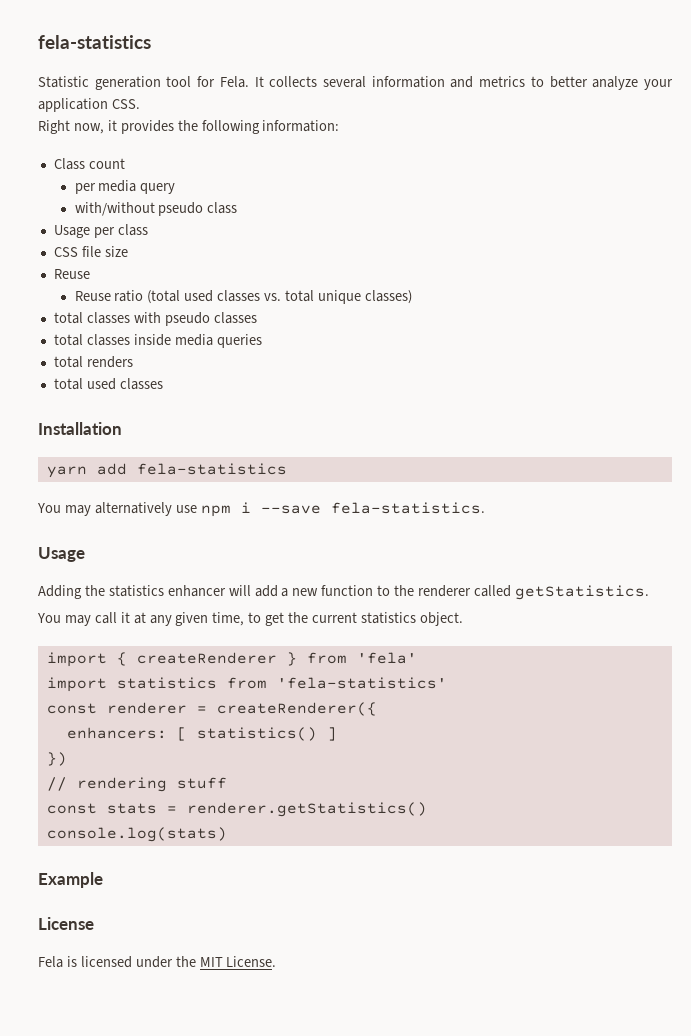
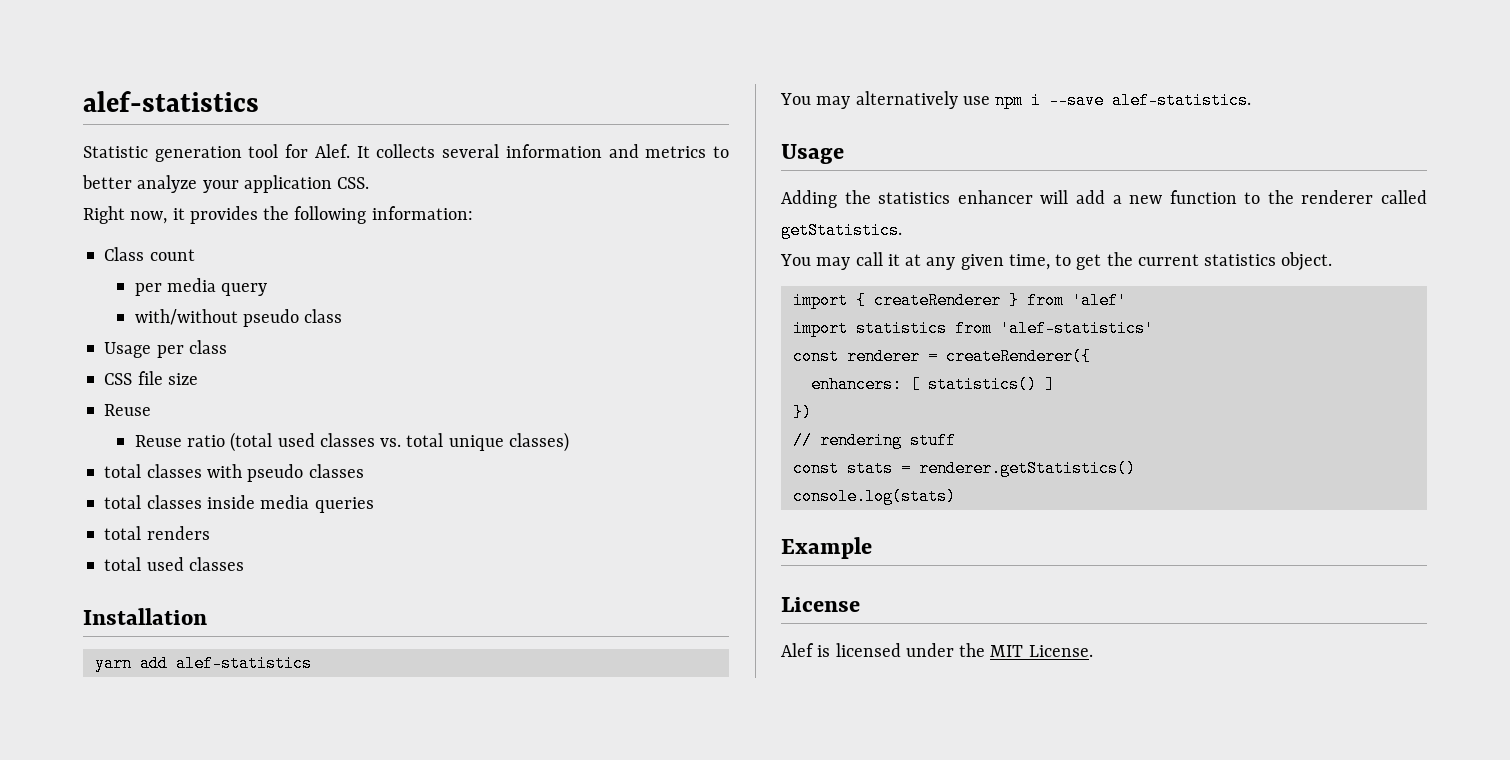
[38,35,151,49] fela-statistics -> [83,91,259,112] alef-statistics
[219,76,249,88] Fela. -> [314,144,350,158] Alef.
[136,463,287,475] fela-statistics -> [175,655,312,672] alef-statistics
[330,502,485,514] fela-statistics. -> [1112,92,1252,109] alef-statistics.
[356,652,417,664] 'fela' -> [1071,292,1127,309] 'alef'
[276,677,447,689] 'fela-statistics' -> [999,320,1154,337] 'alef-statistics'
[38,956,63,968] Fela -> [781,643,814,657] Alef

